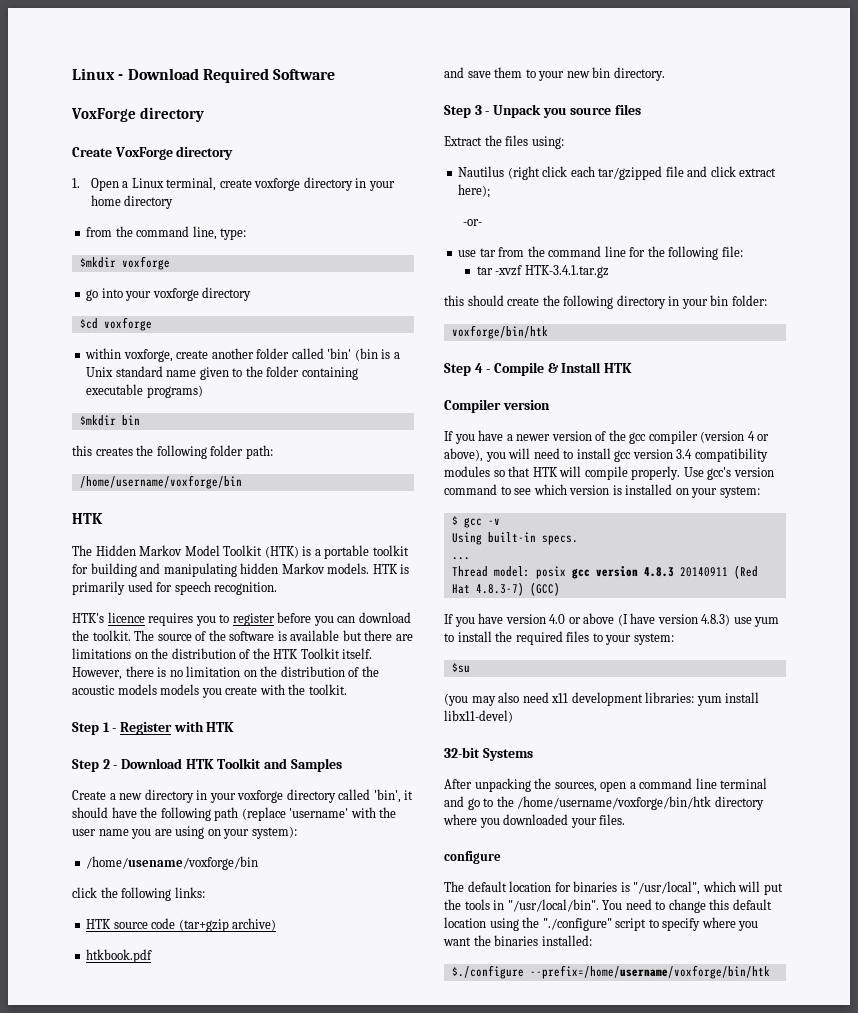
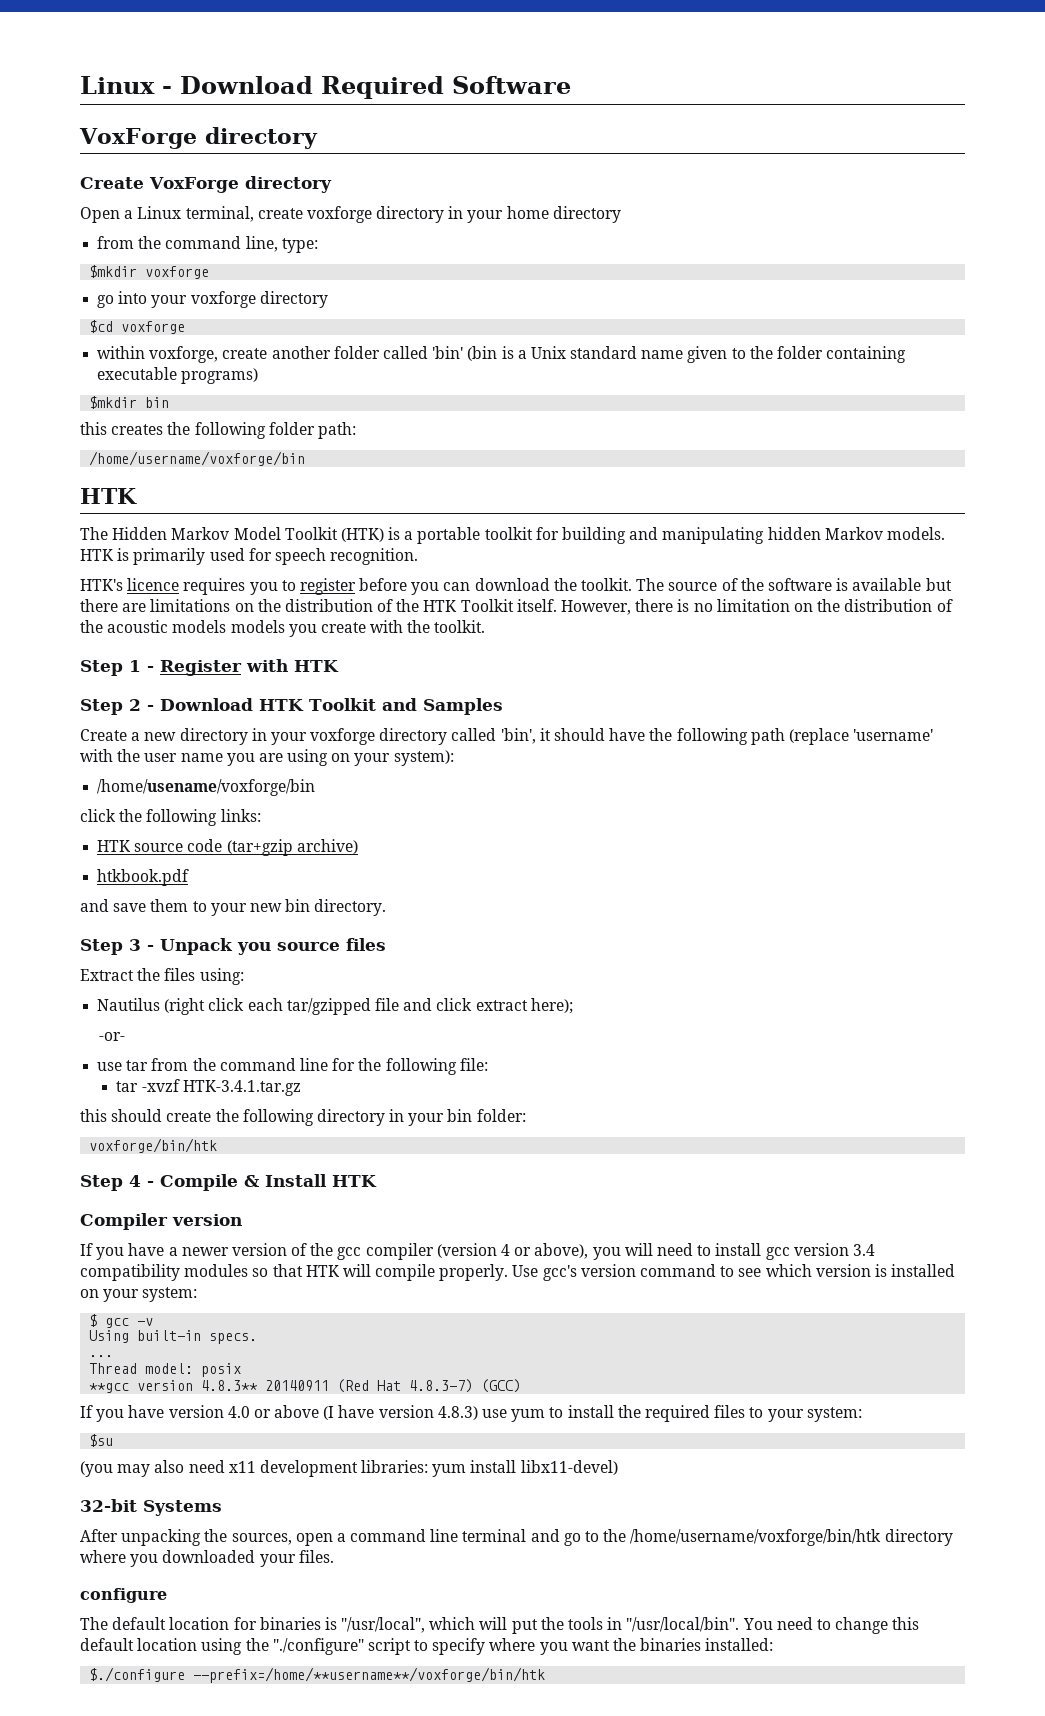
[72,178,80,188] 1. -> (332, 184) none
[571,566,674,579] gcc version 4.8.3 -> [89,1380,259,1393] // **gcc version 4.8.3**
[529,965,770,979] --prefix=/home/username/voxforge/bin/htk -> [193,1667,546,1683] --prefix=/home/**username**/voxforge/bin/htk

